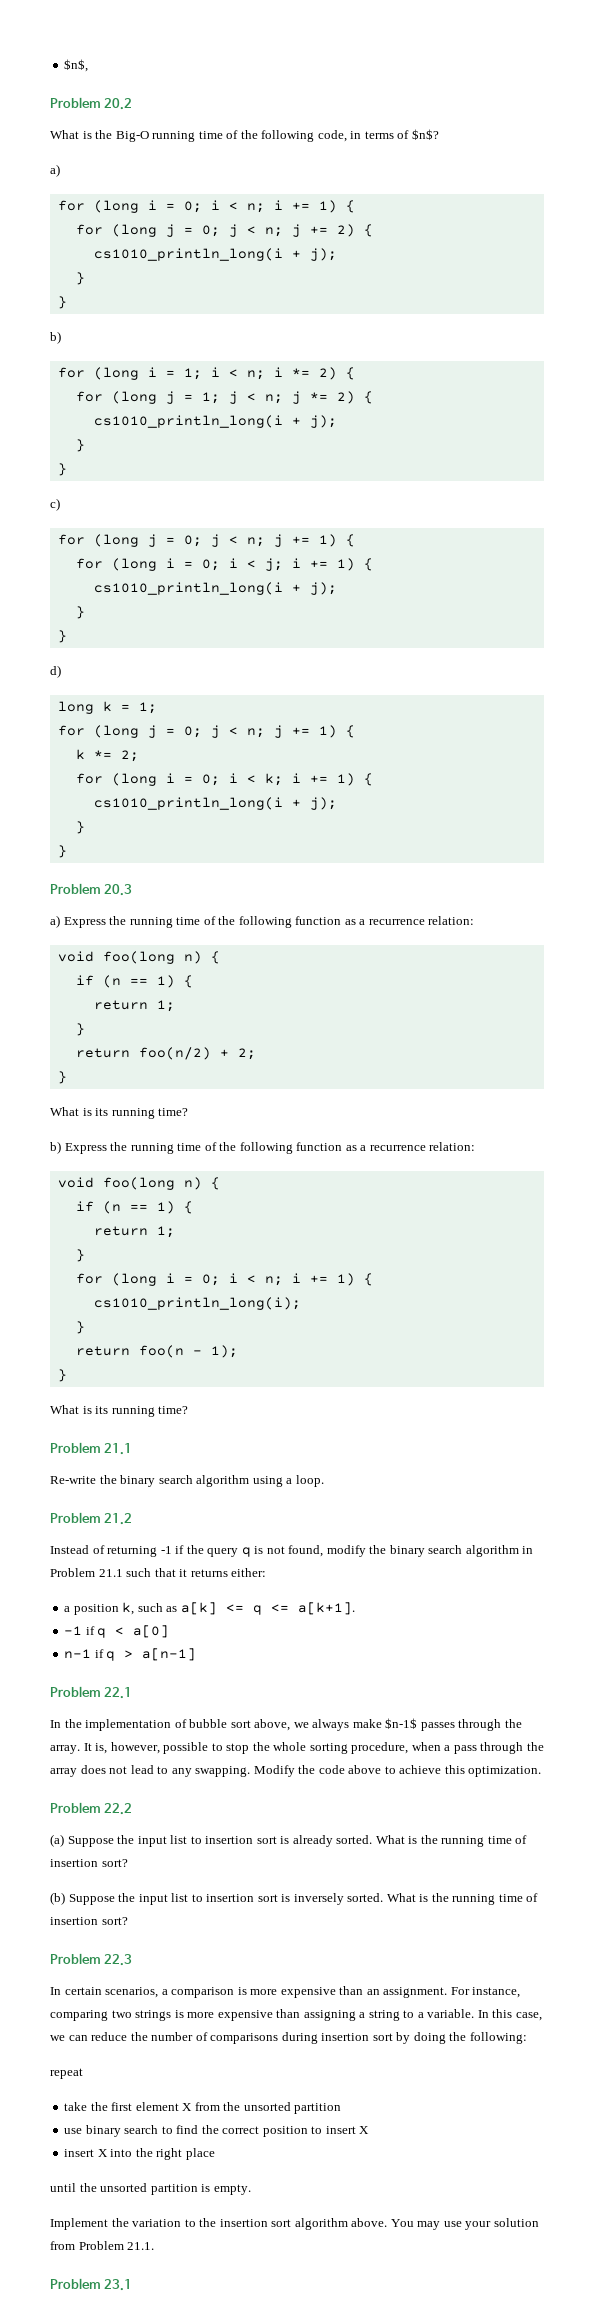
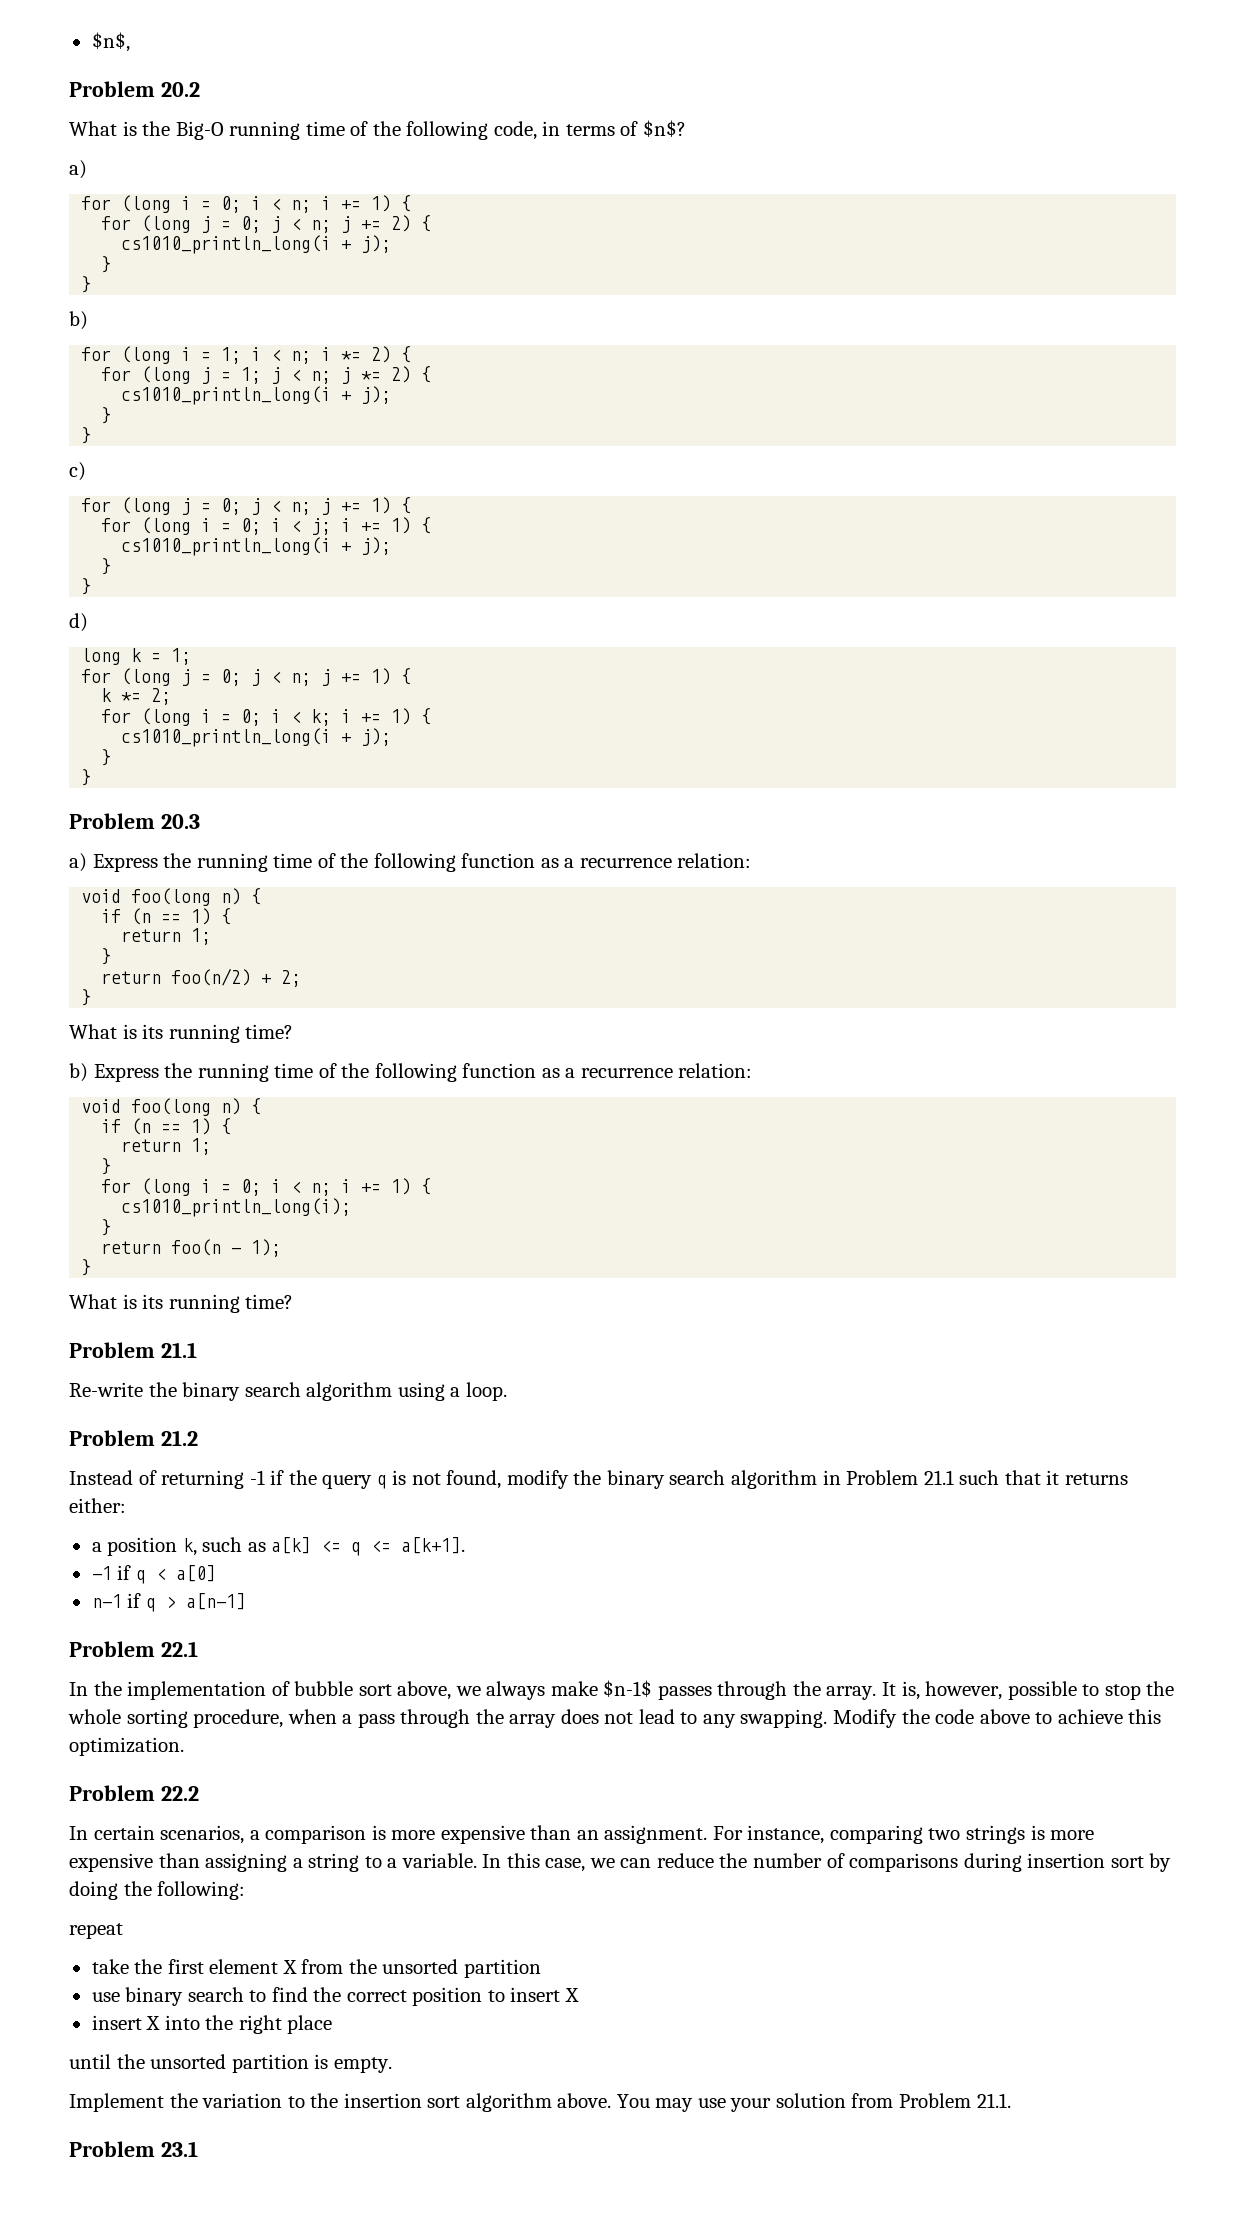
[50,1834,528,1847] [50,1859,128,1867] [50,1892,539,1905] [50,1917,128,1925] [50,1953,133,1966] // (a) Suppose the input list to insertion sort is already sorted. What is the running time of insertion sort? // (b) Suppose the input list to insertion sort is inversely sorted. What is the running time of insertion sort? // Problem 22.3 -> (199, 1793) none

